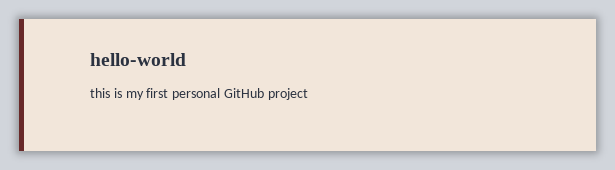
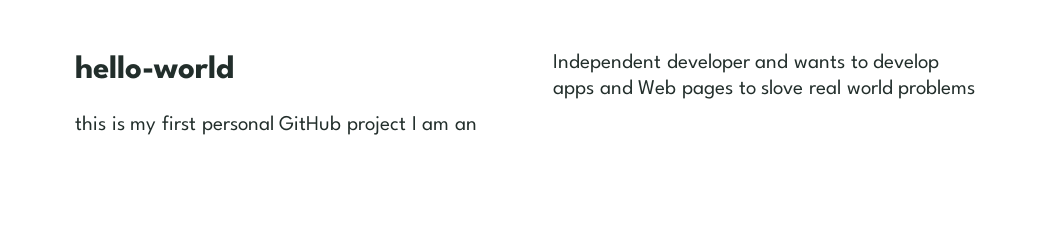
(308, 94) none -> [411,116,478,131] [553,53,940,73] [553,79,976,99] I am an Independent developer and wants to develop apps and Web pages to slove real world problems

